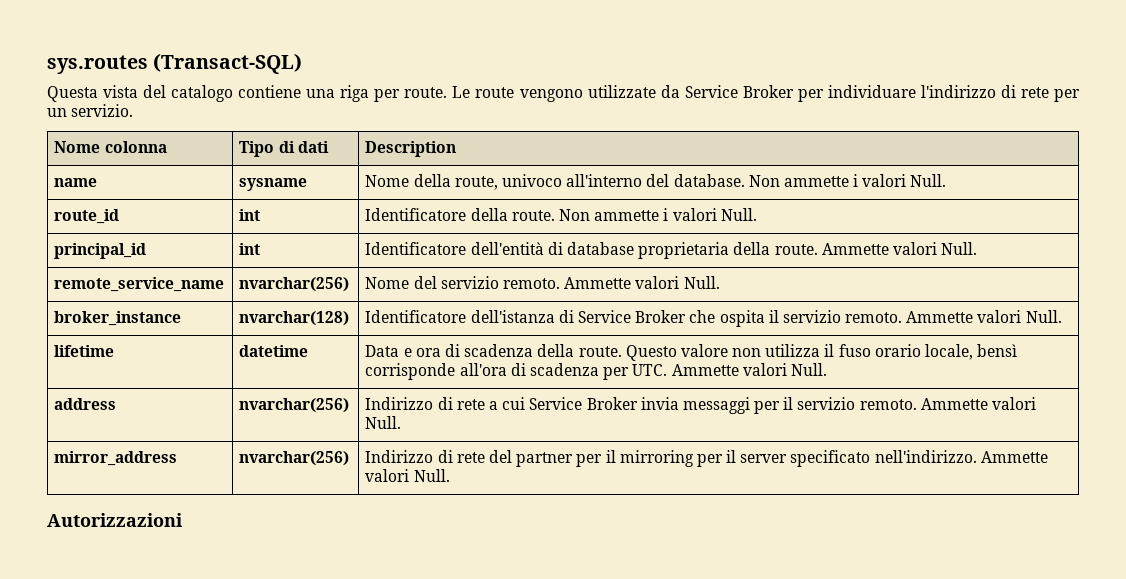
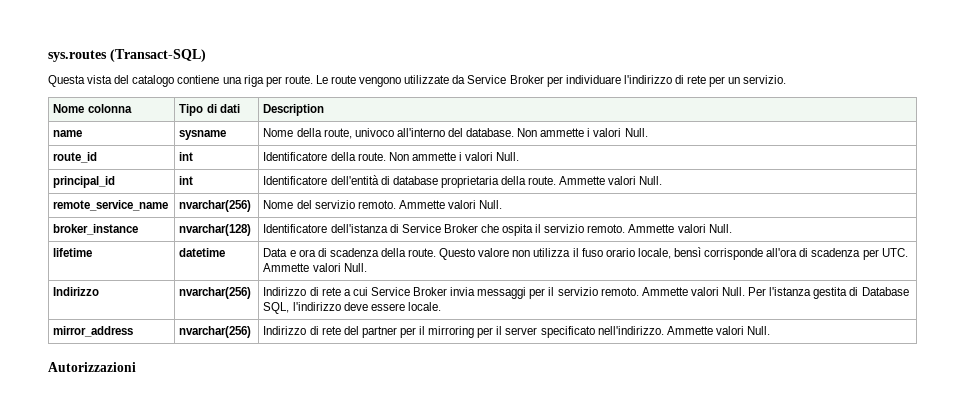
[54,398,117,410] address -> [53,287,100,296] Indirizzo
(402, 422) none -> [748,287,909,299] [263,302,441,314] Per l'istanza gestita di Database SQL, l'indirizzo deve essere locale.

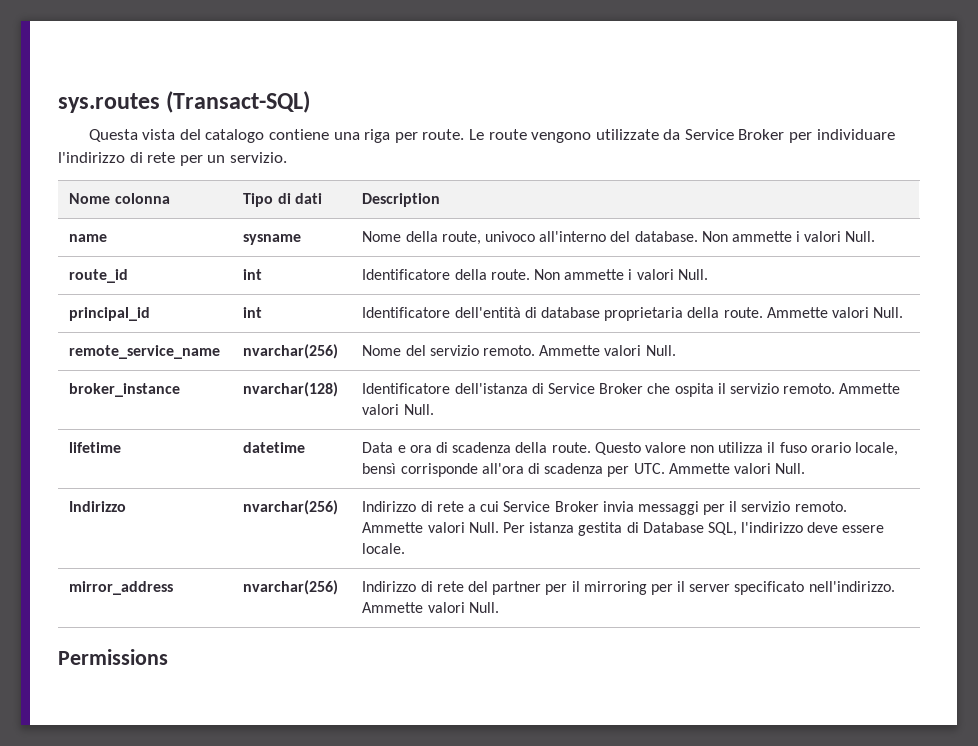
[769,287,812,296] l'istanza -> [529,522,575,533] istanza
[48,362,136,372] Autorizzazioni -> [58,649,168,665] Permissions

